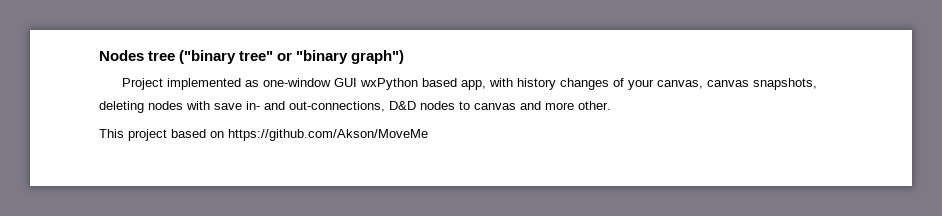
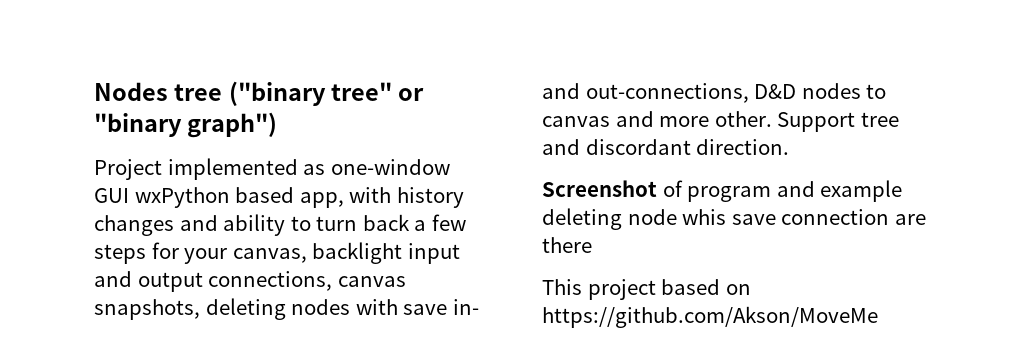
[613,78,704,90] of your canvas, -> [179,214,466,236] [94,242,460,264] [94,271,333,292] and ability to turn back a few steps for your canvas, backlight input and output connections,
(611, 105) none -> [777,112,899,132] [542,139,790,155] [542,180,903,202] [542,208,926,230] [542,237,592,253] Support tree and discordant direction. // Screenshot of program and example deleting node whis save connection are there

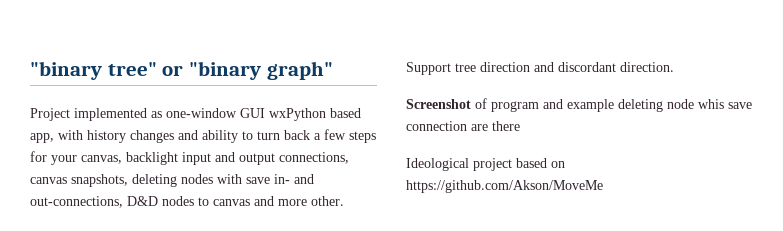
[94,81,326,106] Nodes tree ("binary -> [30,61,102,80] "binary
[187,112,278,138] graph") -> [266,61,333,80] graph"
(899, 119) none -> [480,62,530,72] direction
[542,279,582,295] This -> [406,158,469,171] Ideological

